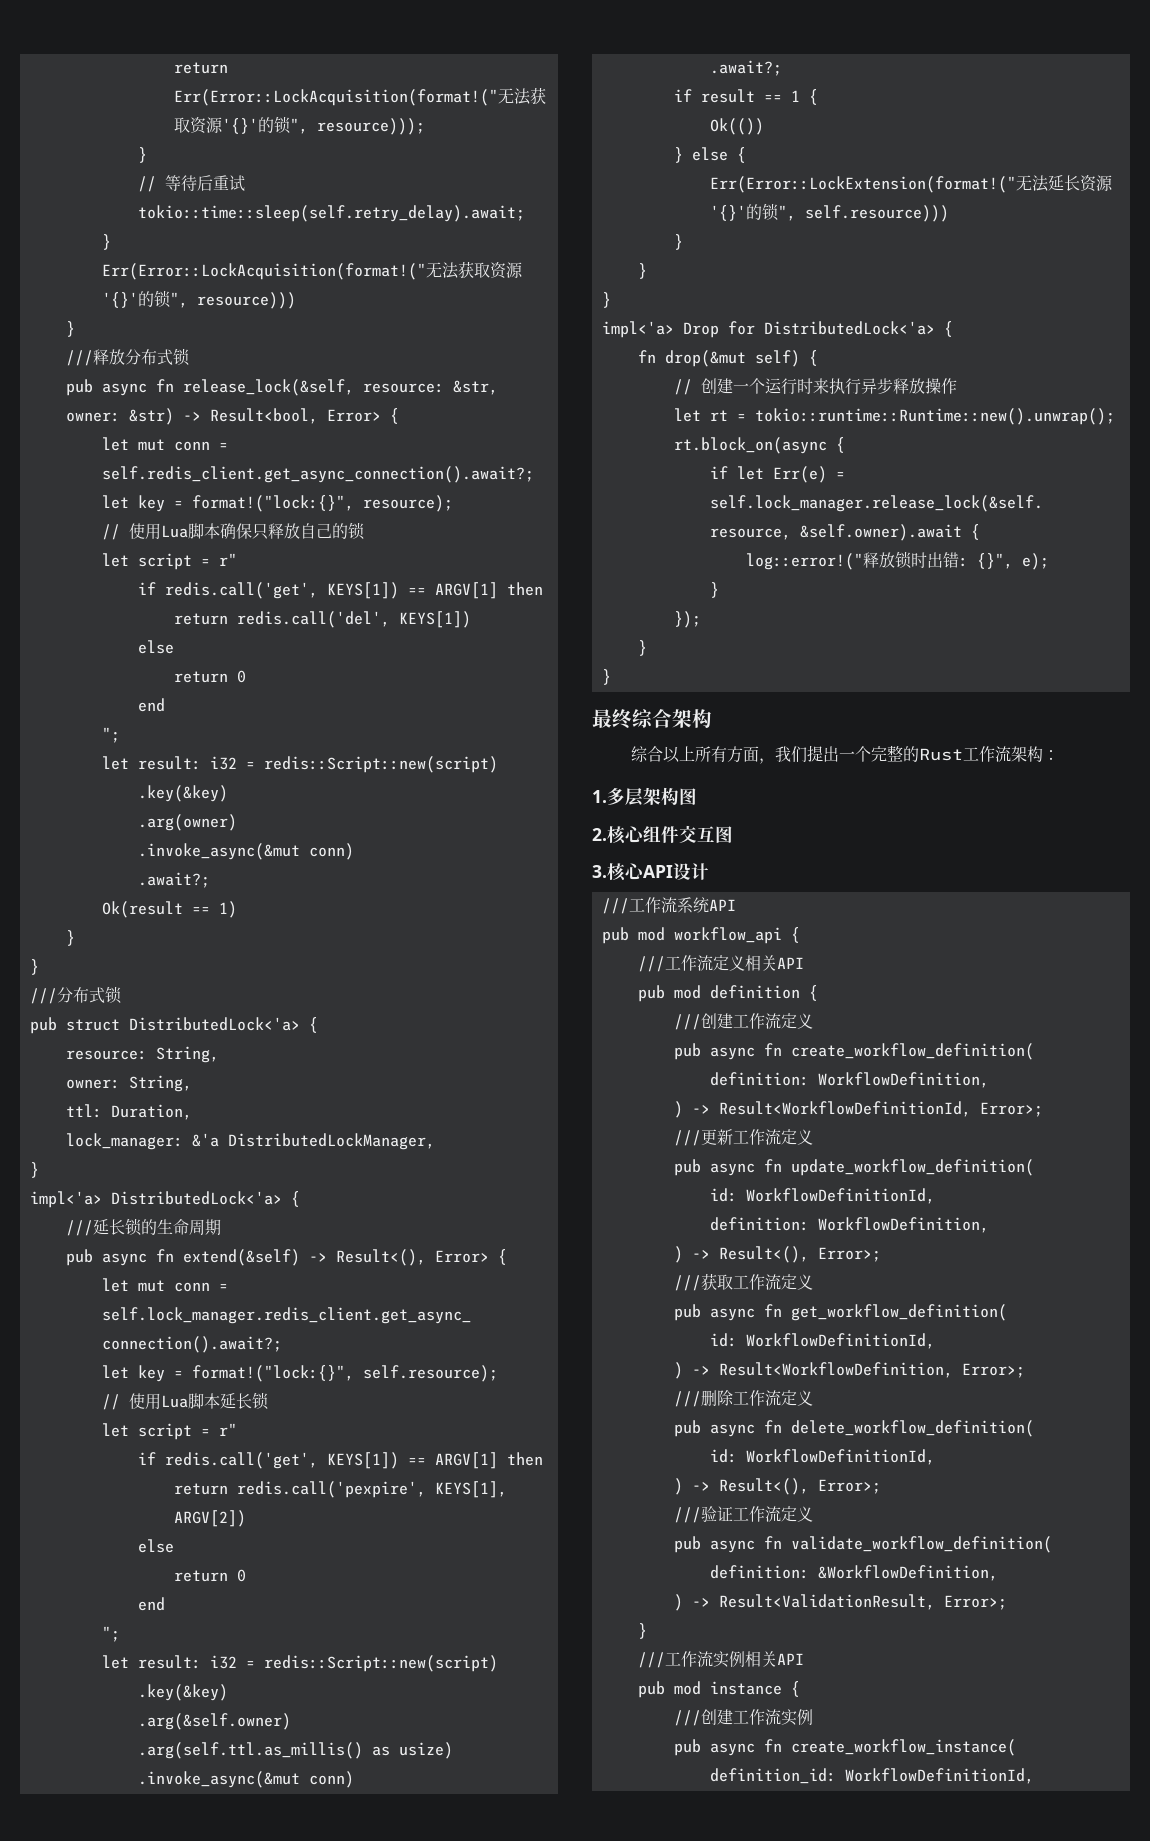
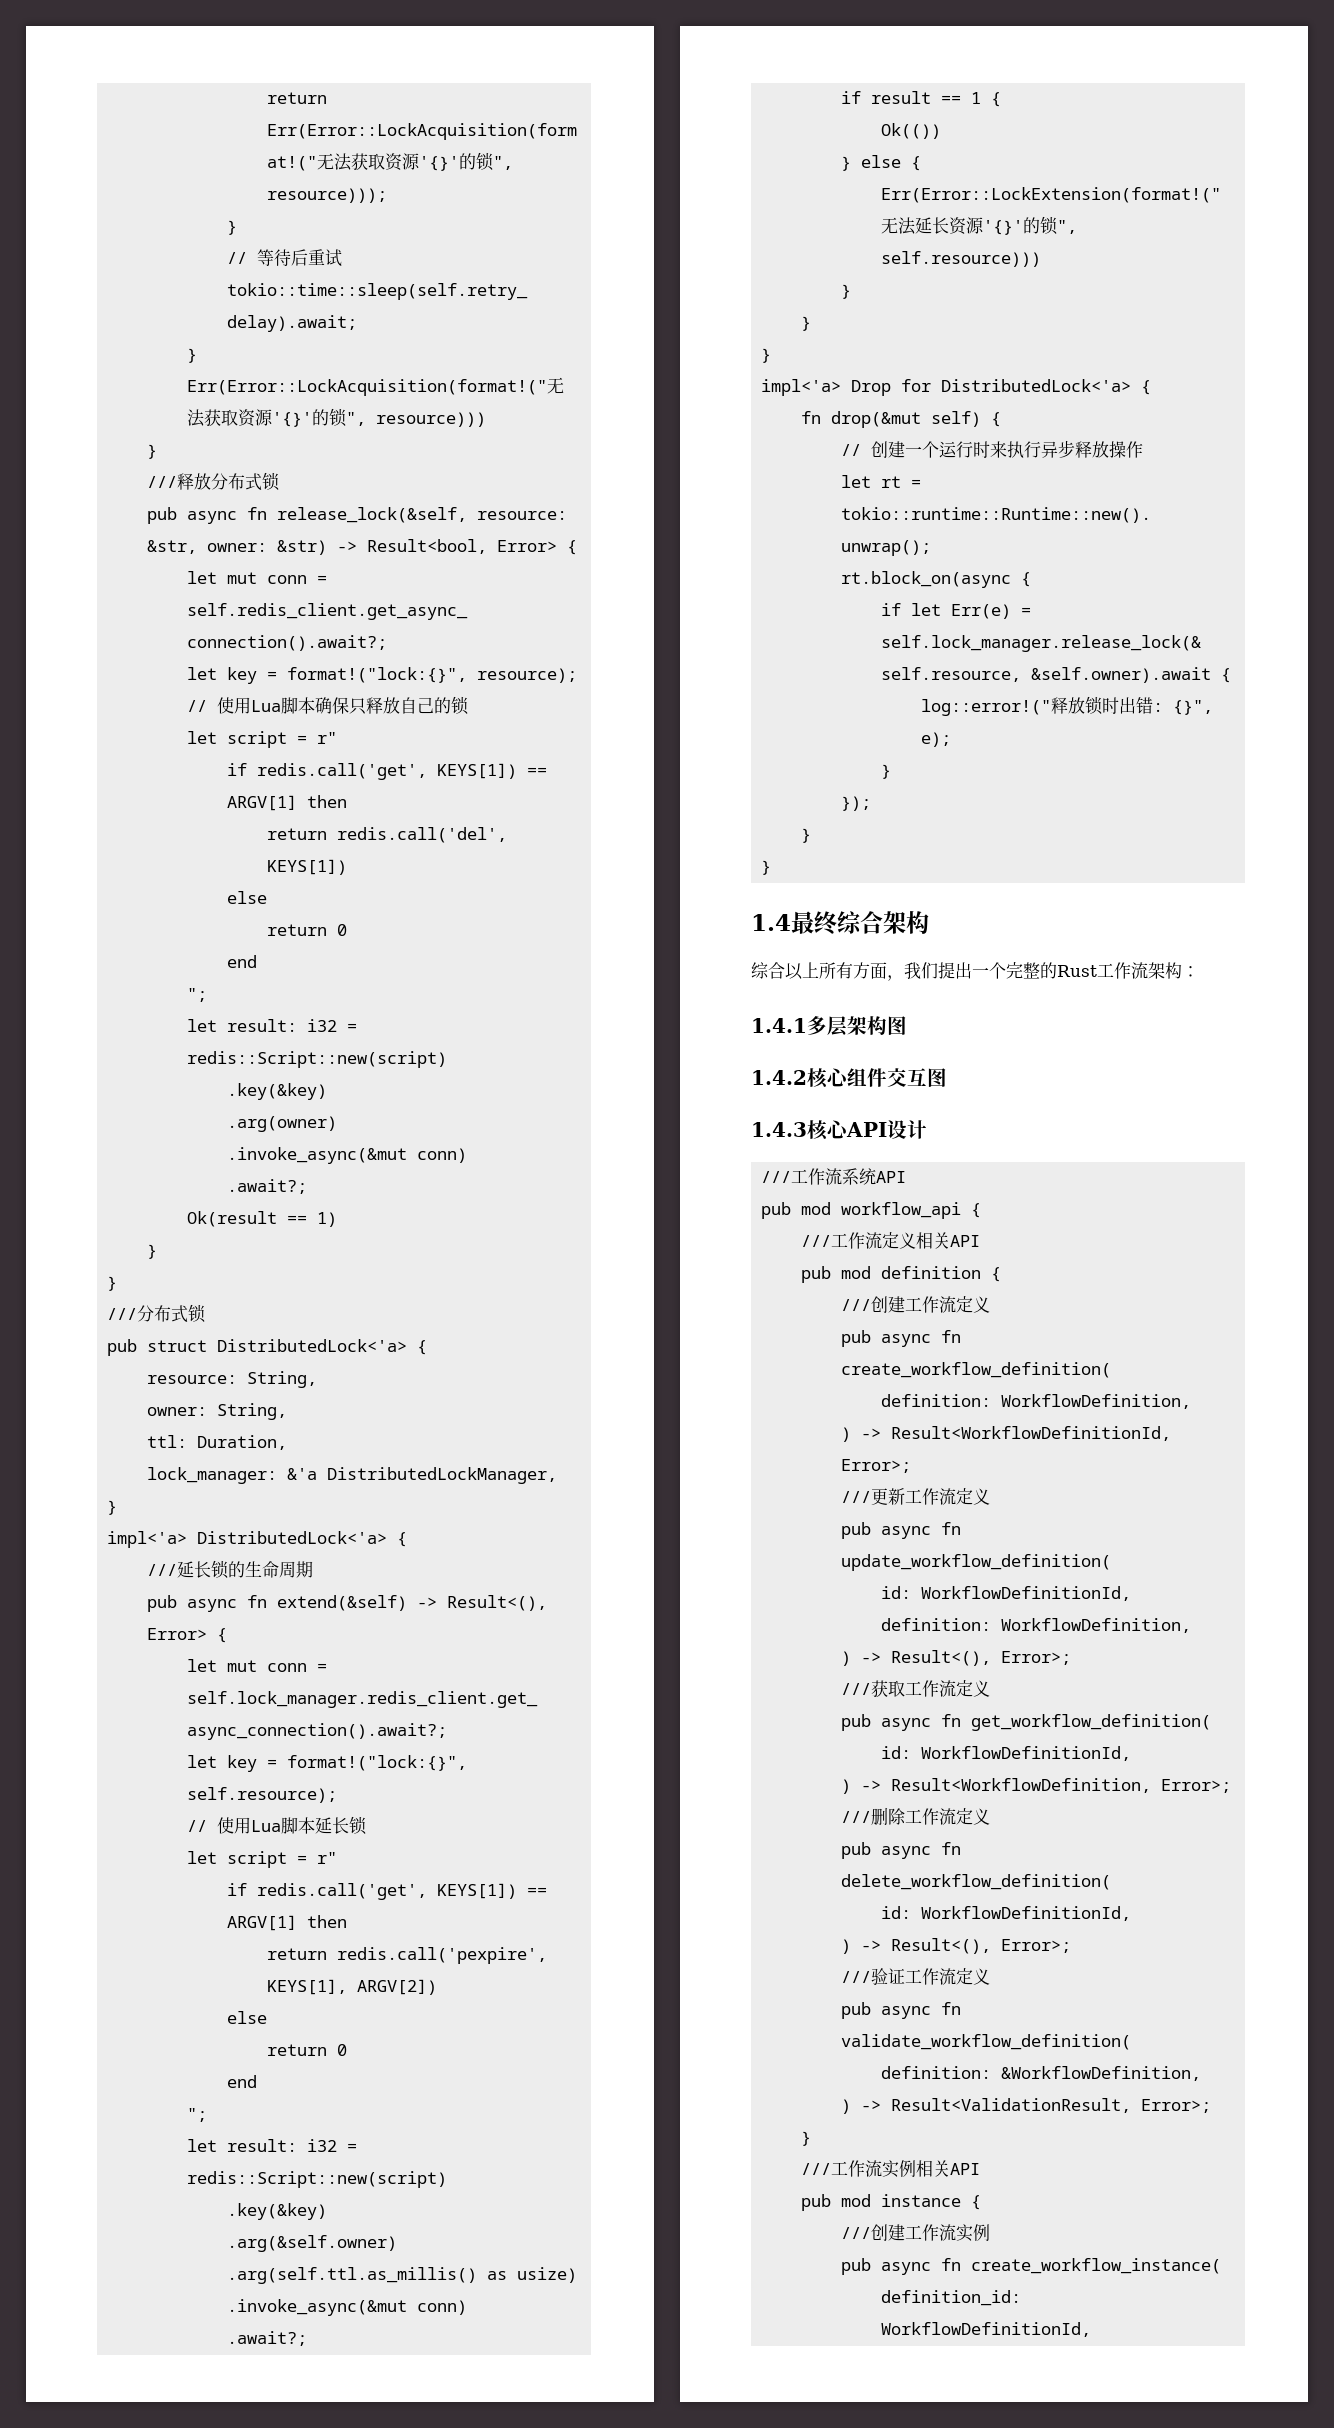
(611, 677) none -> [751,914,791,931] 1.4
[592,790,607,803] 1. -> [751,1018,807,1033] 1.4.1
[592,828,607,841] 2. -> [751,1070,807,1085] 1.4.2
[592,865,607,878] 3. -> [751,1122,807,1137] 1.4.3

